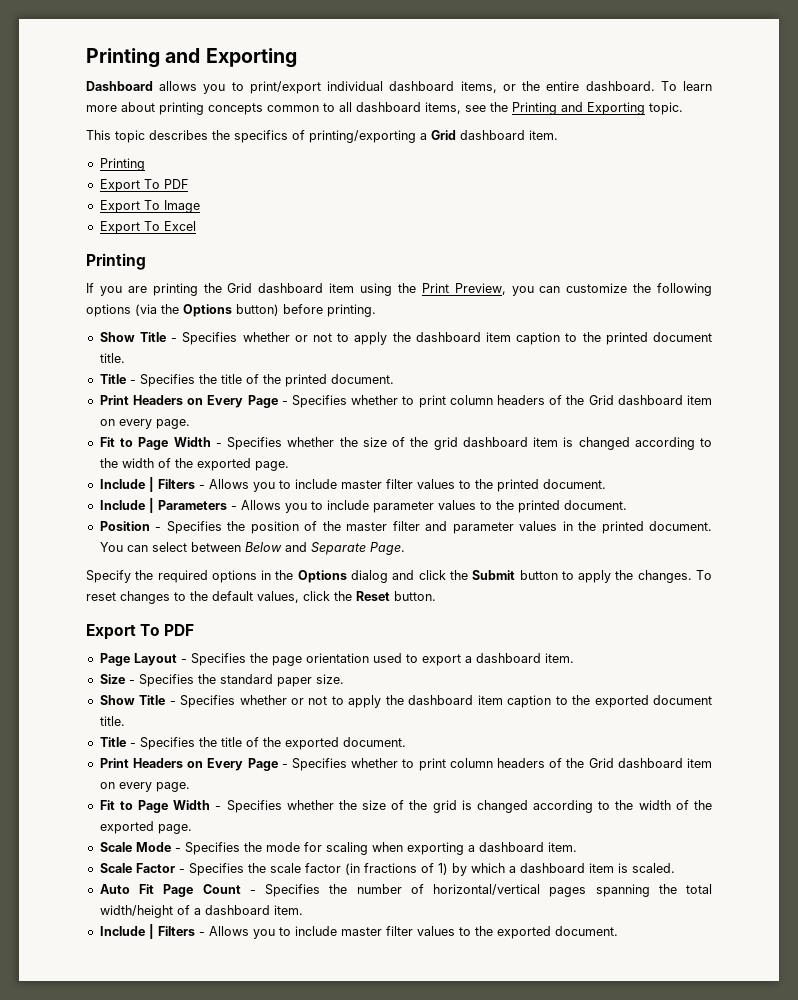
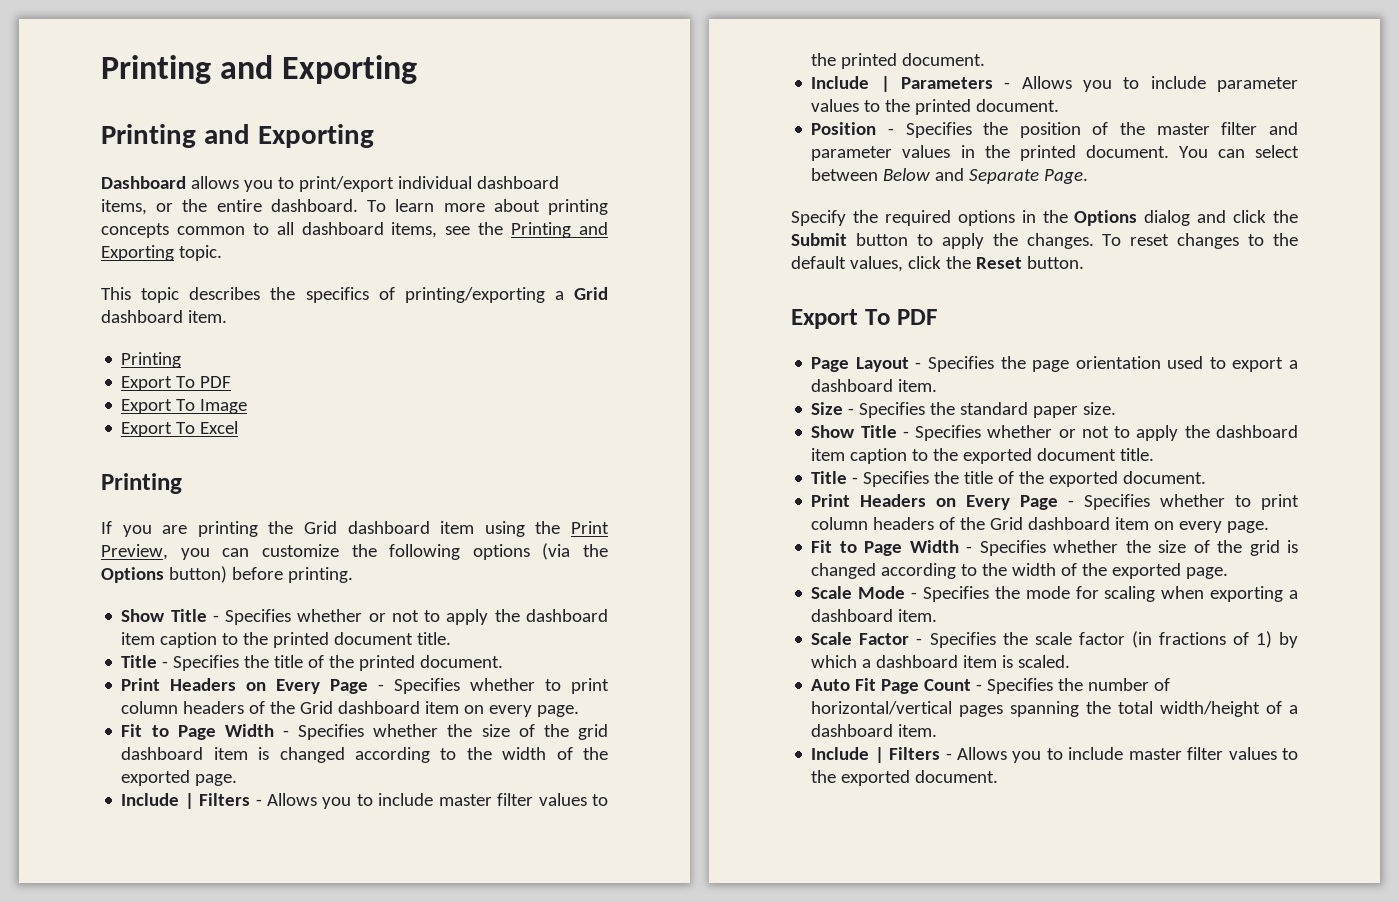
[86,48,297,68] Printing and Exporting -> [101,55,418,84] [101,124,374,148] Printing and Exporting // Printing and Exporting

